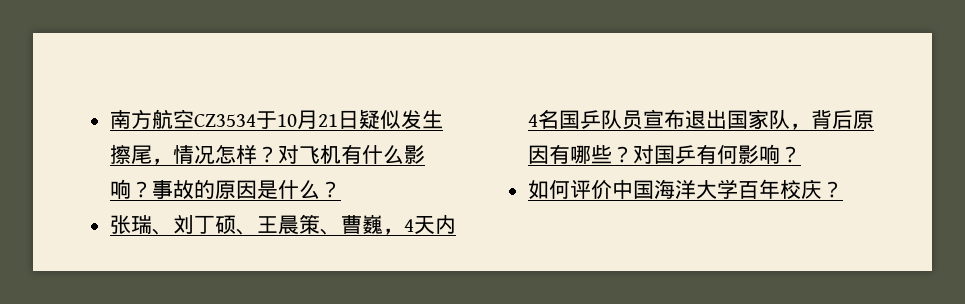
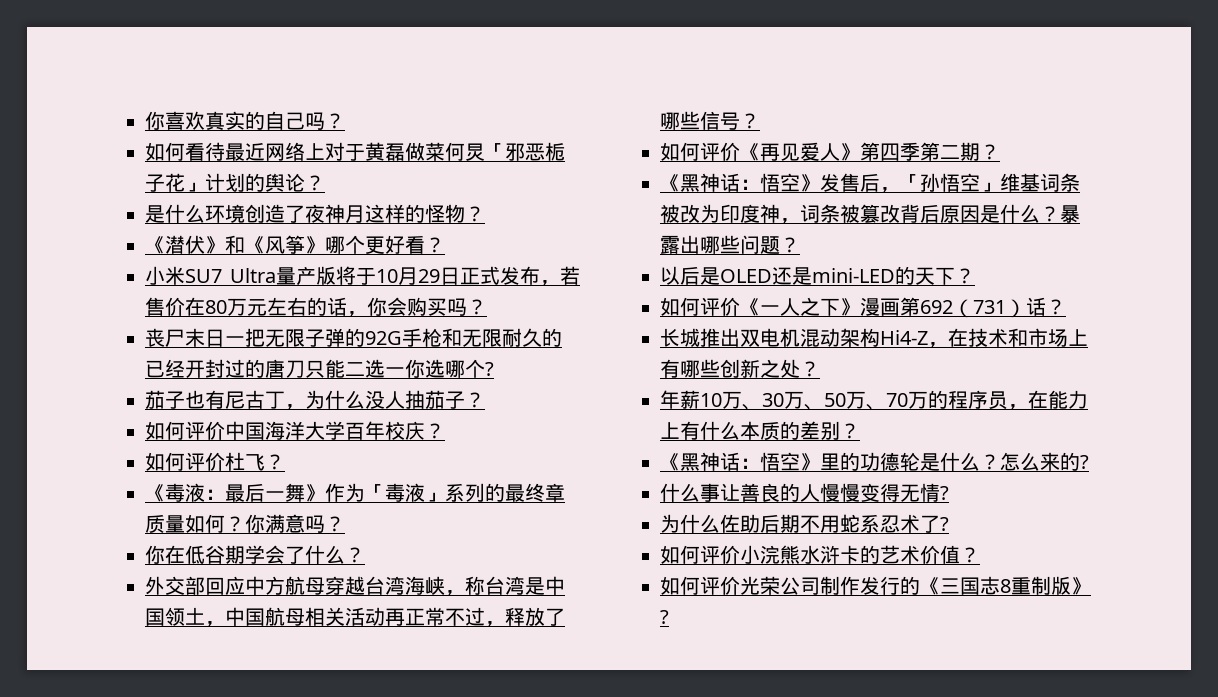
[110,109,444,129] [110,144,426,165] [110,179,342,200] [110,214,457,235] [528,109,875,130] [528,144,781,164] 南方航空CZ3534于10月21日疑似发生擦尾，情况怎样？对飞机有什么影响？事故的原因是什么？ // 张瑞、刘丁硕、王晨策、曹巍，4天内4名国乒队员宣布退出国家队，背后原因有哪些？对国乒有何影响 -> [145,111,345,130] [145,142,565,161] [145,173,325,192] [145,204,485,223] [145,235,445,254] [145,266,580,286] [145,297,487,317] [145,328,562,347] [145,359,494,378] [145,390,465,410] 你喜欢真实的自己吗？ // 如何看待最近网络上对于黄磊做菜何炅「邪恶栀子花」计划的舆论？ // 是什么环境创造了夜神月这样的怪物？ // 《潜伏》和《风筝》哪个更好看？ // 小米SU7 Ultra量产版将于10月29日正式发布，若售价在80万元左右的话，你会购买吗？ // 丧尸末日一把无限子弹的92G手枪和无限耐久的已经开封过的唐刀只能二选一你选哪个? // 茄子也有尼古丁，为什么没人抽茄子
(844, 189) none -> [145,452,285,471] [145,483,565,502] [145,514,345,533] [145,545,365,564] [145,576,565,596] [145,607,565,627] [660,111,760,130] [660,142,1000,161] [660,173,1080,193] [660,204,1080,224] [660,235,800,254] [660,266,975,285] [660,297,1066,318] [660,328,1088,348] [660,359,820,378] [660,390,1088,410] [660,421,860,440] [660,452,1089,471] [660,483,949,502] [660,514,949,533] [660,545,980,564] [660,576,1091,595] [660,610,669,624] // 如何评价杜飞？ // 《毒液：最后一舞》作为「毒液」系列的最终章质量如何？你满意吗？ // 你在低谷期学会了什么？ // 外交部回应中方航母穿越台湾海峡，称台湾是中国领土，中国航母相关活动再正常不过，释放了哪些信号？ // 如何评价《再见爱人》第四季第二期？ // 《黑神话：悟空》发售后，「孙悟空」维基词条被改为印度神，词条被篡改背后原因是什么？暴露出哪些问题？ // 以后是OLED还是mini-LED的天下？ // 如何评价《一人之下》漫画第692（731）话？ // 长城推出双电机混动架构Hi4-Z，在技术和市场上有哪些创新之处？ // 年薪10万、30万、50万、70万的程序员，在能力上有什么本质的差别？ // 《黑神话：悟空》里的功德轮是什么？怎么来的? // 什么事让善良的人慢慢变得无情? // 为什么佐助后期不用蛇系忍术了? // 如何评价小浣熊水浒卡的艺术价值？ // 如何评价光荣公司制作发行的《三国志8重制版》?

